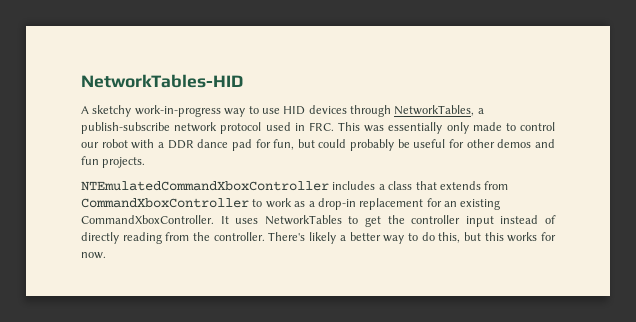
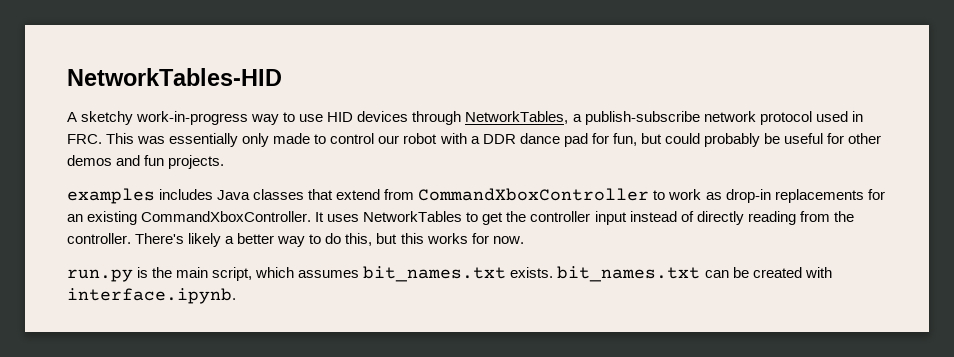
[81,181,481,191] NTEmulatedCommandXboxController includes a class that extends -> [67,188,381,204] examples includes Java classes that extend
[308,198,424,210] a drop-in replacement -> [725,189,864,203] drop-in replacements
(106, 255) none -> [67,266,832,282] [67,288,236,304] // run.py is the main script, which assumes bit_names.txt exists. bit_names.txt can be created with interface.ipynb.

